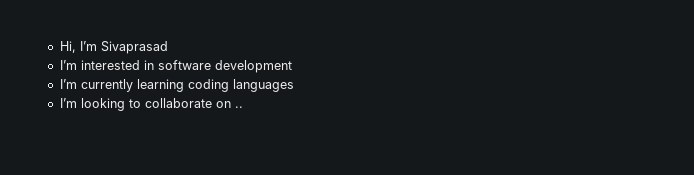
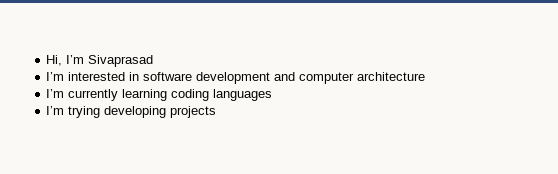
(292, 66) none -> [274,72,426,84] and computer architecture
[80,98,243,111] looking to collaborate on .. -> [68,106,217,118] trying developing projects

